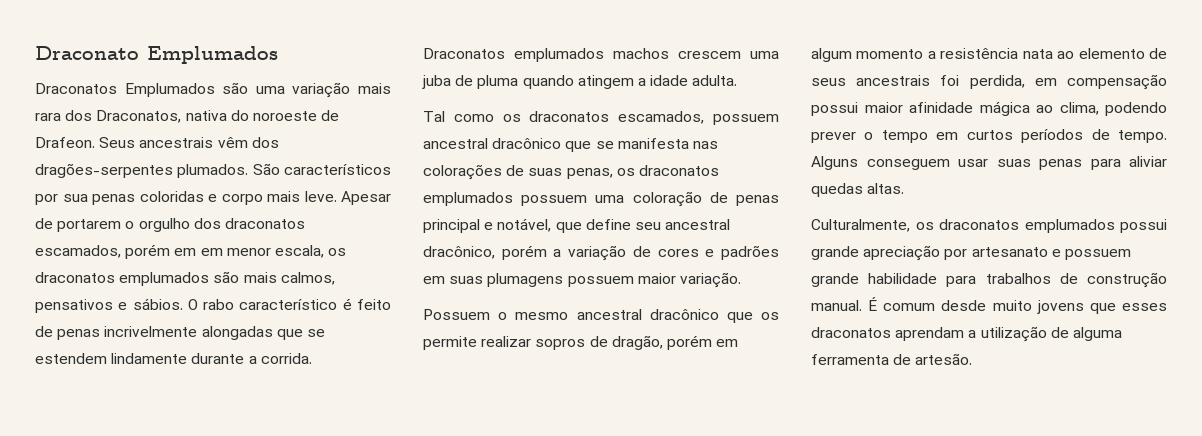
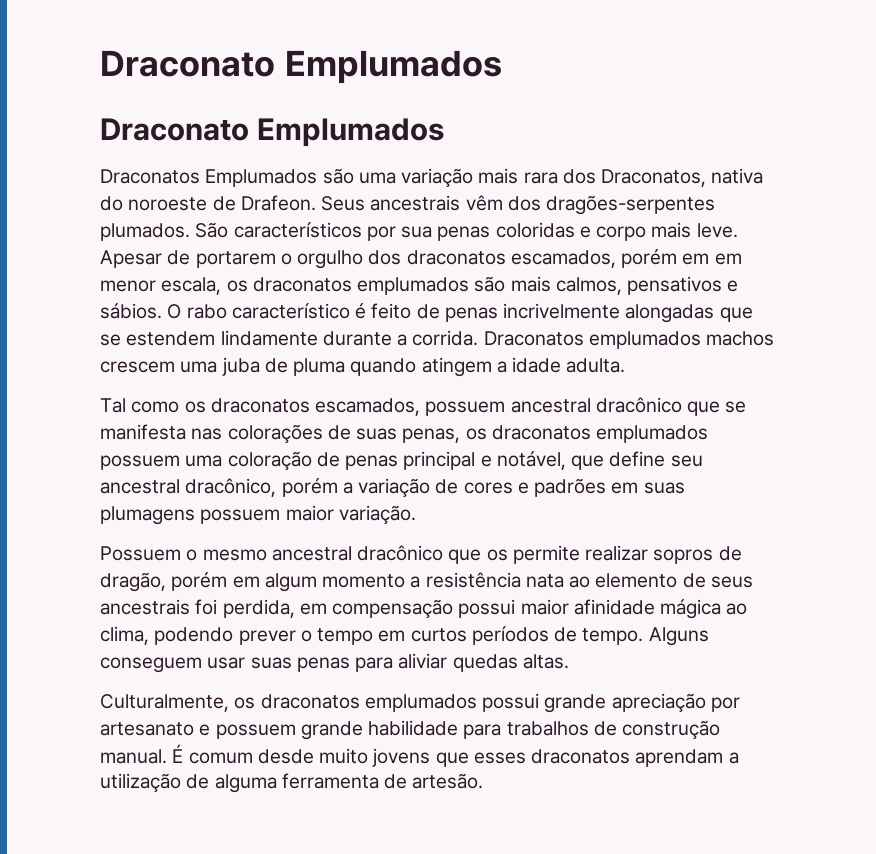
[35,46,278,64] Draconato Emplumados -> [100,50,502,84] [100,118,445,147] Draconato Emplumados // Draconato Emplumados

